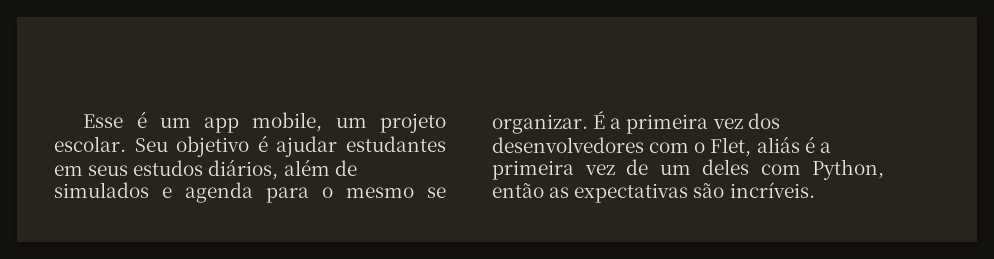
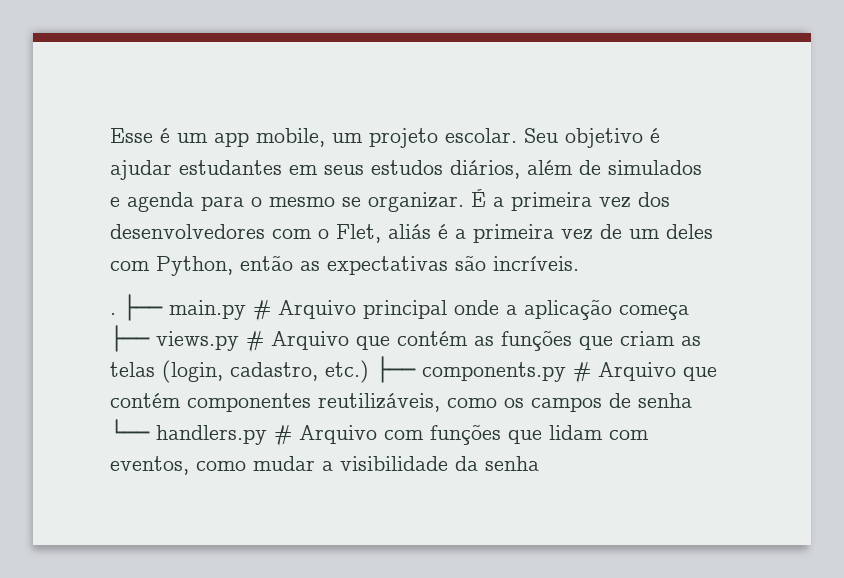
(815, 190) none -> [110,294,689,322] [110,325,701,353] [110,356,717,384] [110,393,692,412] [110,419,649,447] [110,456,539,475] // . ├── main.py # Arquivo principal onde a aplicação começa ├── views.py # Arquivo que contém as funções que criam as telas (login, cadastro, etc.) ├── components.py # Arquivo que contém componentes reutilizáveis, como os campos de senha └── handlers.py # Arquivo com funções que lidam com eventos, como mudar a visibilidade da senha

